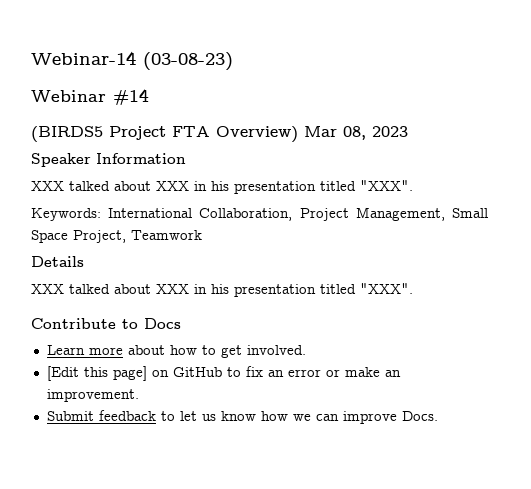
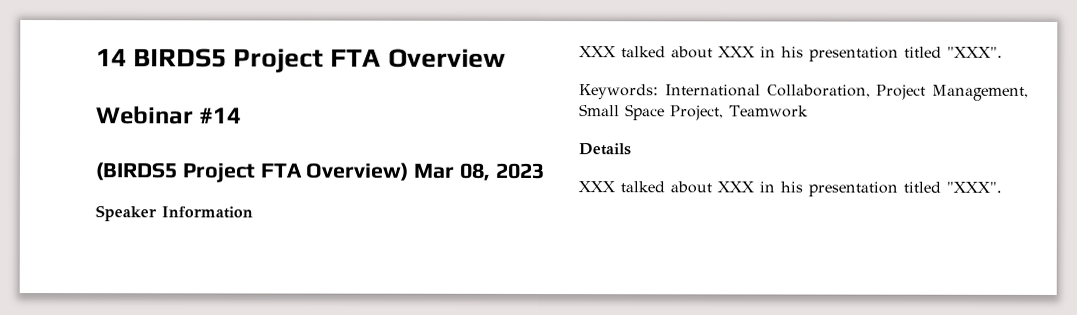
[31,51,233,71] Webinar-14 (03-08-23) -> [96,48,506,73] 14 BIRDS5 Project FTA Overview
[31,318,181,329] [46,345,306,358] [46,366,401,381] [46,389,139,402] [46,410,438,424] // Contribute to Docs // Learn more about how to get involved. // [Edit this page] on GitHub to fix an error or make an improvement. // Submit feedback to let us know how we can improve Docs. -> (1002, 187) none

